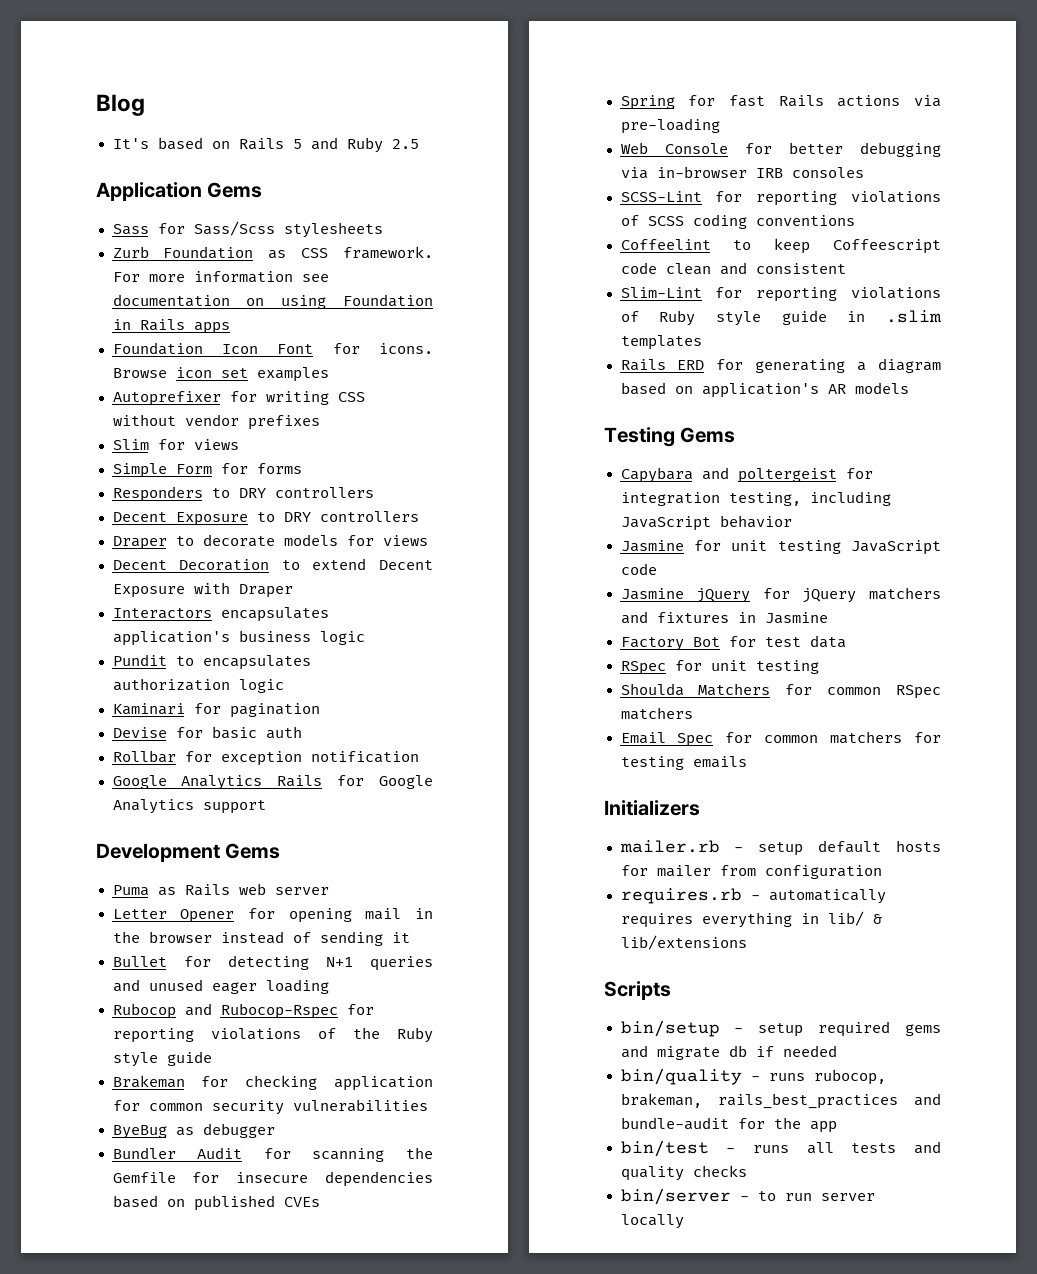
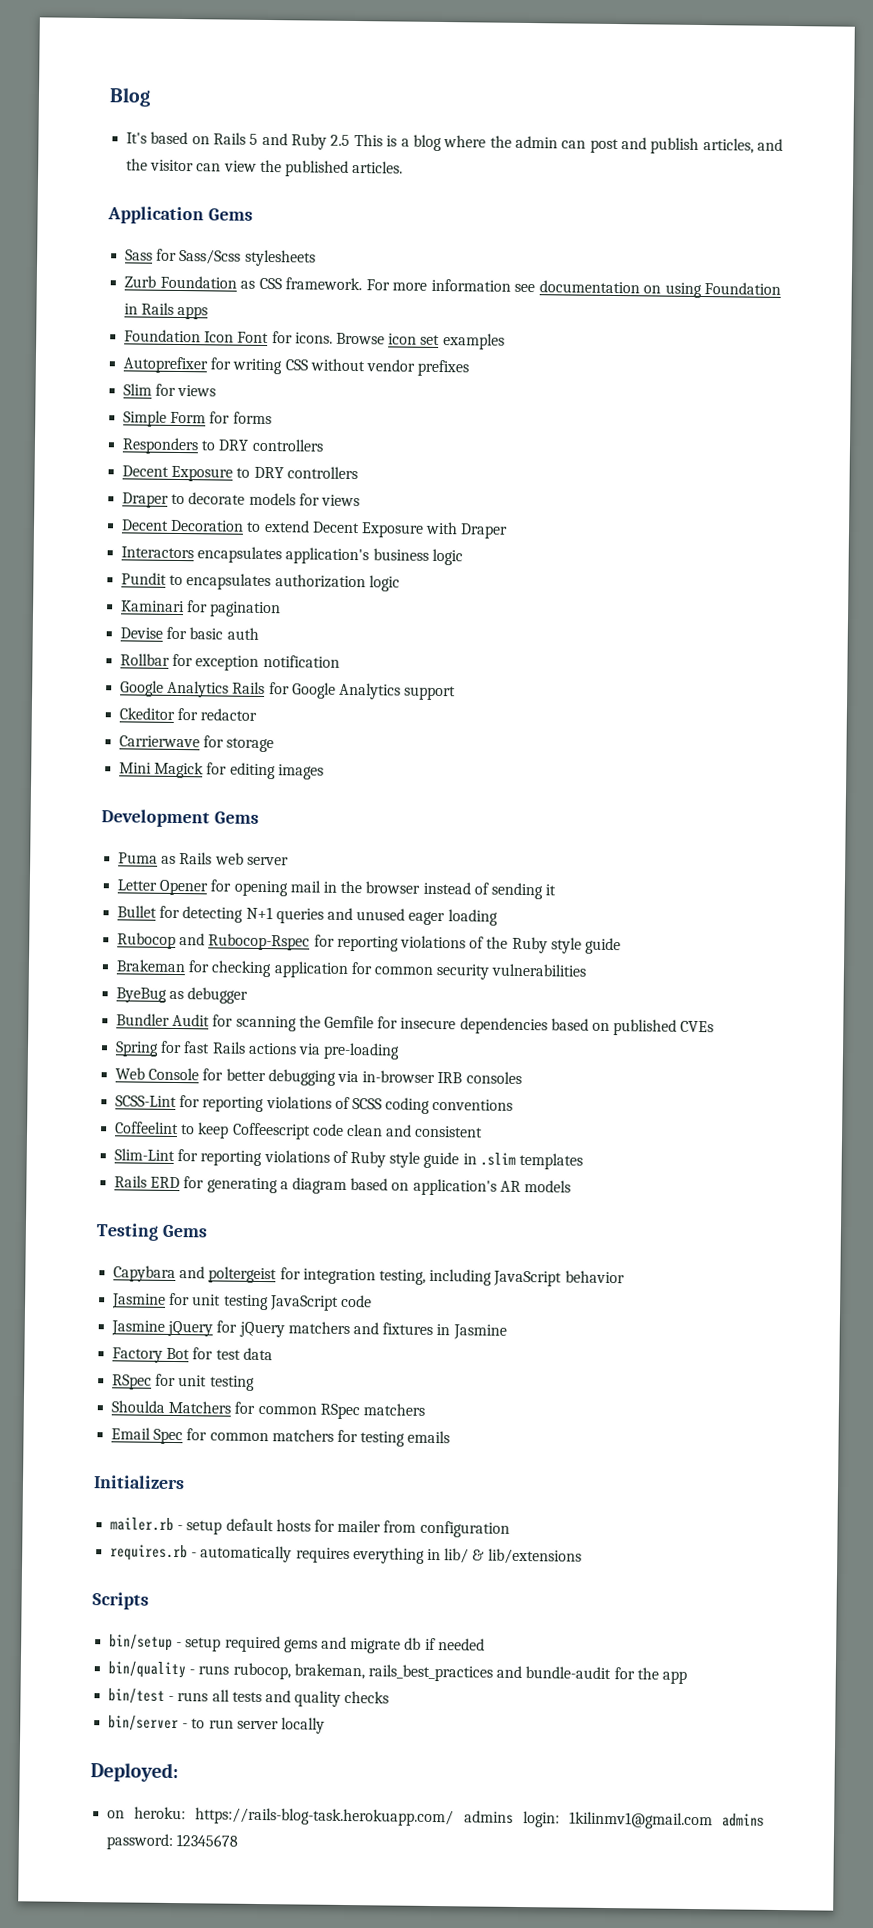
(419, 144) none -> [353,133,784,154] [126,158,404,177] This is a blog where the admin can post and publish articles, and the visitor can view the published articles.
(266, 807) none -> [119,707,258,721] [119,735,275,753] [119,761,324,780] // Ckeditor for redactor // Carrierwave for storage // Mini Magick for editing images
(684, 1221) none -> [90,1762,179,1783] [107,1806,764,1830] [106,1833,239,1851] // Deployed: // on heroku: https://rails-blog-task.herokuapp.com/ admins login: 1kilinmv1@gmail.com admins password: 12345678

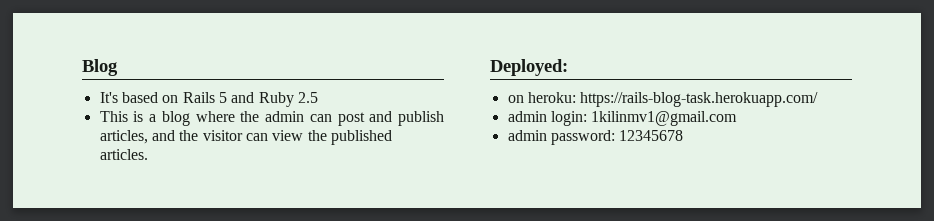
(351, 140) none -> (318, 97) //
[107,206,253,225] [125,248,316,267] [124,275,781,299] [124,302,209,320] [124,329,505,350] [123,356,470,377] [123,383,217,397] [123,410,272,427] [122,437,324,455] [122,465,358,482] [122,492,360,508] [121,519,509,539] [121,546,463,566] [121,572,400,592] [121,600,282,618] [120,626,259,640] [120,653,340,671] [120,680,457,701] [119,707,258,721] [119,735,275,753] [119,761,324,780] [101,809,259,828] [118,852,289,866] [117,879,557,900] [117,905,498,926] [117,932,621,955] [116,959,588,980] [116,987,249,1004] [116,1013,715,1036] [115,1040,401,1060] [115,1067,522,1086] [115,1095,514,1114] [115,1121,484,1140] [114,1148,583,1170] [114,1175,571,1196] [96,1223,207,1241] [113,1265,625,1287] [112,1292,372,1311] [111,1320,507,1340] [112,1347,273,1363] [112,1373,255,1391] [111,1400,425,1420] [111,1427,451,1447] [93,1475,185,1490] [110,1517,510,1538] [110,1544,582,1565] [92,1592,149,1610] [109,1634,485,1654] [108,1661,687,1684] [108,1688,390,1707] [108,1715,325,1734] // Application Gems // Sass for Sass/Scss stylesheets // Zurb Foundation as CSS framework. For more information see documentation on using Foundation in Rails apps // Foundation Icon Font for icons. Browse icon set examples // Autoprefixer for writing CSS without vendor prefixes // Slim for views // Simple Form for forms // Responders to DRY controllers // Decent Exposure to DRY controllers // Draper to decorate models for views // Decent Decoration to extend Decent Exposure with Draper // Interactors encapsulates application's business logic // Pundit to encapsulates authorization logic // Kaminari for pagination // Devise for basic auth // Rollbar for exception notification // Google Analytics Rails for Google Analytics support // Ckeditor for redactor // Carrierwave for storage // Mini Magick for editing images // Development Gems // Puma as Rails web server // Letter Opener for opening mail in the browser instead of sending it // Bullet for detecting N+1 queries and unused eager loading // Rubocop and Rubocop-Rspec for reporting violations of the Ruby style guide // Brakeman for checking application for common security vulnerabilities // ByeBug as debugger // Bundler Audit for scanning the Gemfile for insecure dependencies based on published CVEs // Spring for fast Rails actions via pre-loading // Web Console for better debugging via in-browser IRB consoles // SCSS-Lint for reporting violations of SCSS coding conventions // Coffeelint to keep Coffeescript code clean and consistent // Slim-Lint for reporting violations of Ruby style guide in .slim templates // Rails ERD for generating a diagram based on application's AR models // Testing Gems // Capybara and poltergeist for integration testing, including JavaScript behavior // Jasmine for unit testing JavaScript code // Jasmine jQuery for jQuery matchers and fixtures in Jasmine // Factory Bot for test data // RSpec for unit testing // Shoulda Matchers for common RSpec matchers // Email Spec for common matchers for testing emails // Initializers // mailer.rb - setup default hosts for mailer from configuration // requires.rb - automatically requires everything in lib/ & lib/extensions // Scripts // bin/setup - setup required gems and migrate db if needed // bin/quality - runs rubocop, brakeman, rails_best_practices and bundle-audit for the app // bin/test - runs all tests and quality checks // bin/server - to run server locally -> (148, 154) none
[463,1810,514,1824] admins -> [507,111,547,122] // admin
[722,1813,764,1827] admins -> [507,130,547,141] // admin

